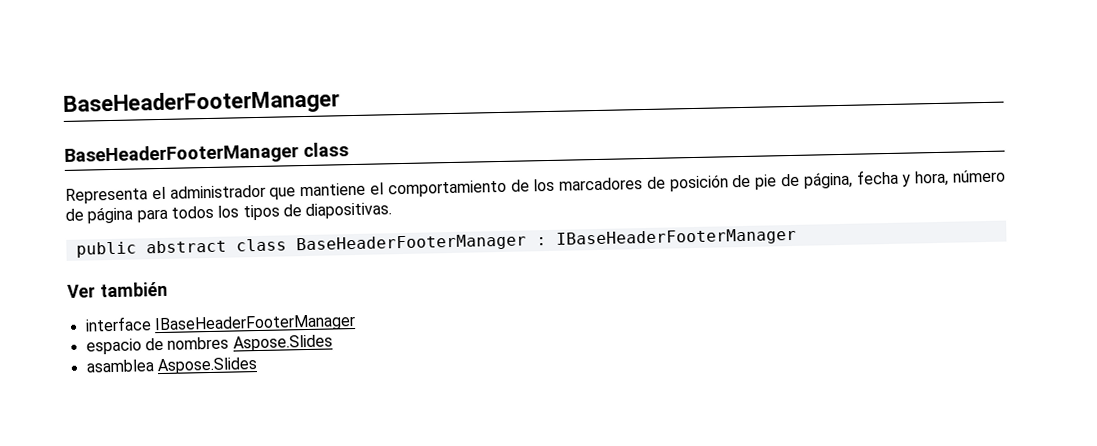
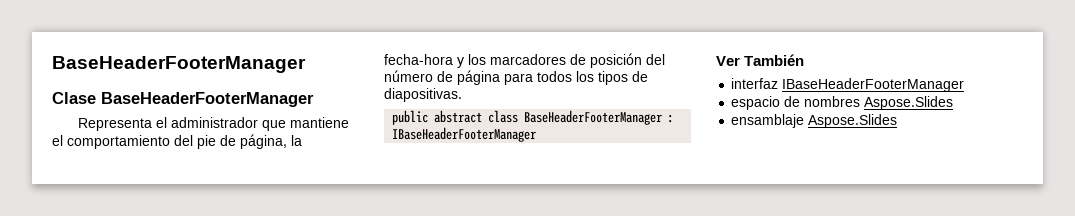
[63,89,340,117] [64,142,349,166] BaseHeaderFooterManager // BaseHeaderFooterManager class -> [52,56,306,73] [52,92,314,107] BaseHeaderFooterManager // Clase BaseHeaderFooterManager
[510,169,950,192] de los marcadores de posición de pie de página, fecha y hora, -> [174,134,302,149] [384,53,665,68] del pie de página, la fecha-hora y los marcadores de posición del
[99,281,168,298] [84,316,152,332] también // interface -> [744,54,805,66] [731,78,779,89] También // interfaz
[85,359,154,373] asamblea -> [731,114,805,128] ensamblaje

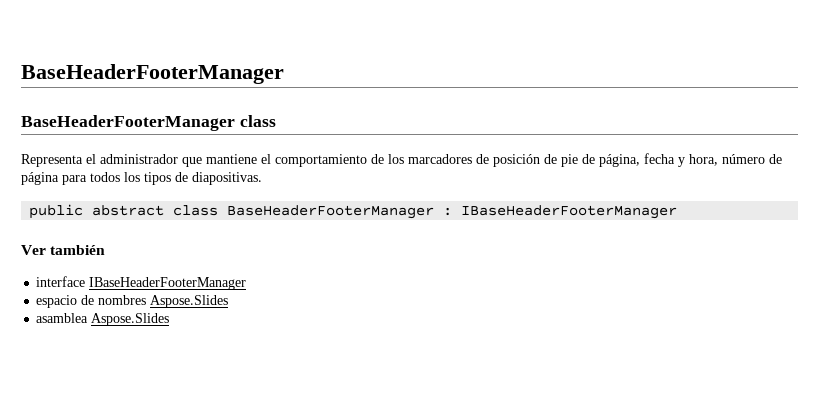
[52,56,306,73] [52,92,314,107] BaseHeaderFooterManager // Clase BaseHeaderFooterManager -> [21,64,284,84] [21,115,276,131] BaseHeaderFooterManager // BaseHeaderFooterManager class
[174,134,302,149] [384,53,665,68] del pie de página, la fecha-hora y los marcadores de posición del -> [371,153,718,167] de los marcadores de posición de pie de página, fecha y hora,
[744,54,805,66] [731,78,779,89] También // interfaz -> [50,245,106,255] [36,276,86,287] también // interface
[731,114,805,128] ensamblaje -> [36,313,89,323] asamblea

